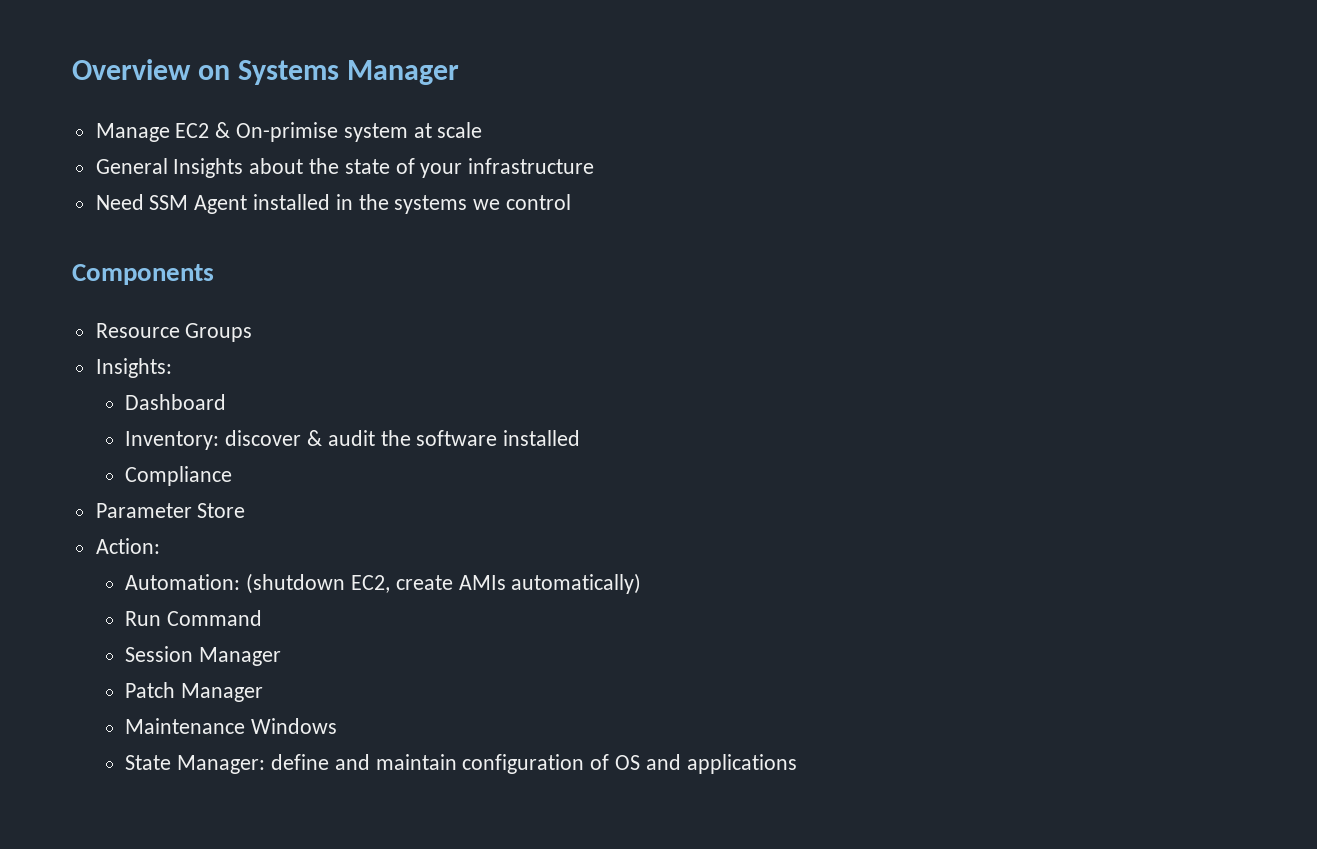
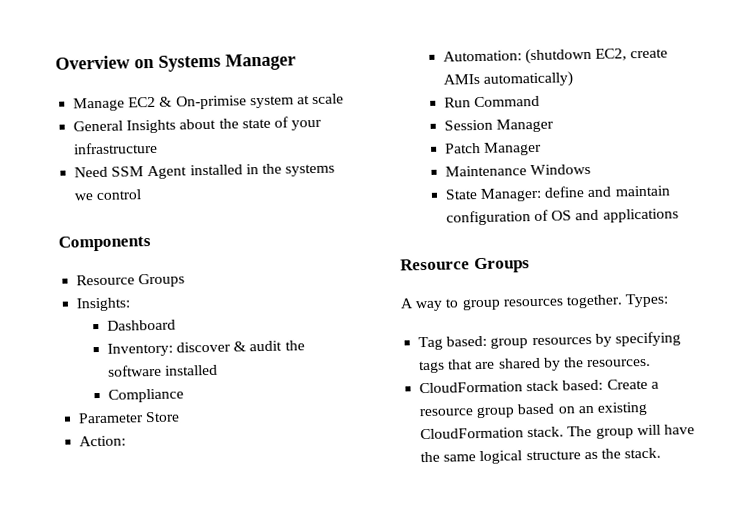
(797, 764) none -> [400,257,530,274] [400,293,670,312] [418,331,681,351] [418,357,652,374] [419,378,659,394] [419,401,648,419] [420,424,695,440] [420,447,662,465] // Resource Groups // A way to group resources together. Types: // Tag based: group resources by specifying tags that are shared by the resources. // CloudFormation stack based: Create a resource group based on an existing CloudFormation stack. The group will have the same logical structure as the stack.

